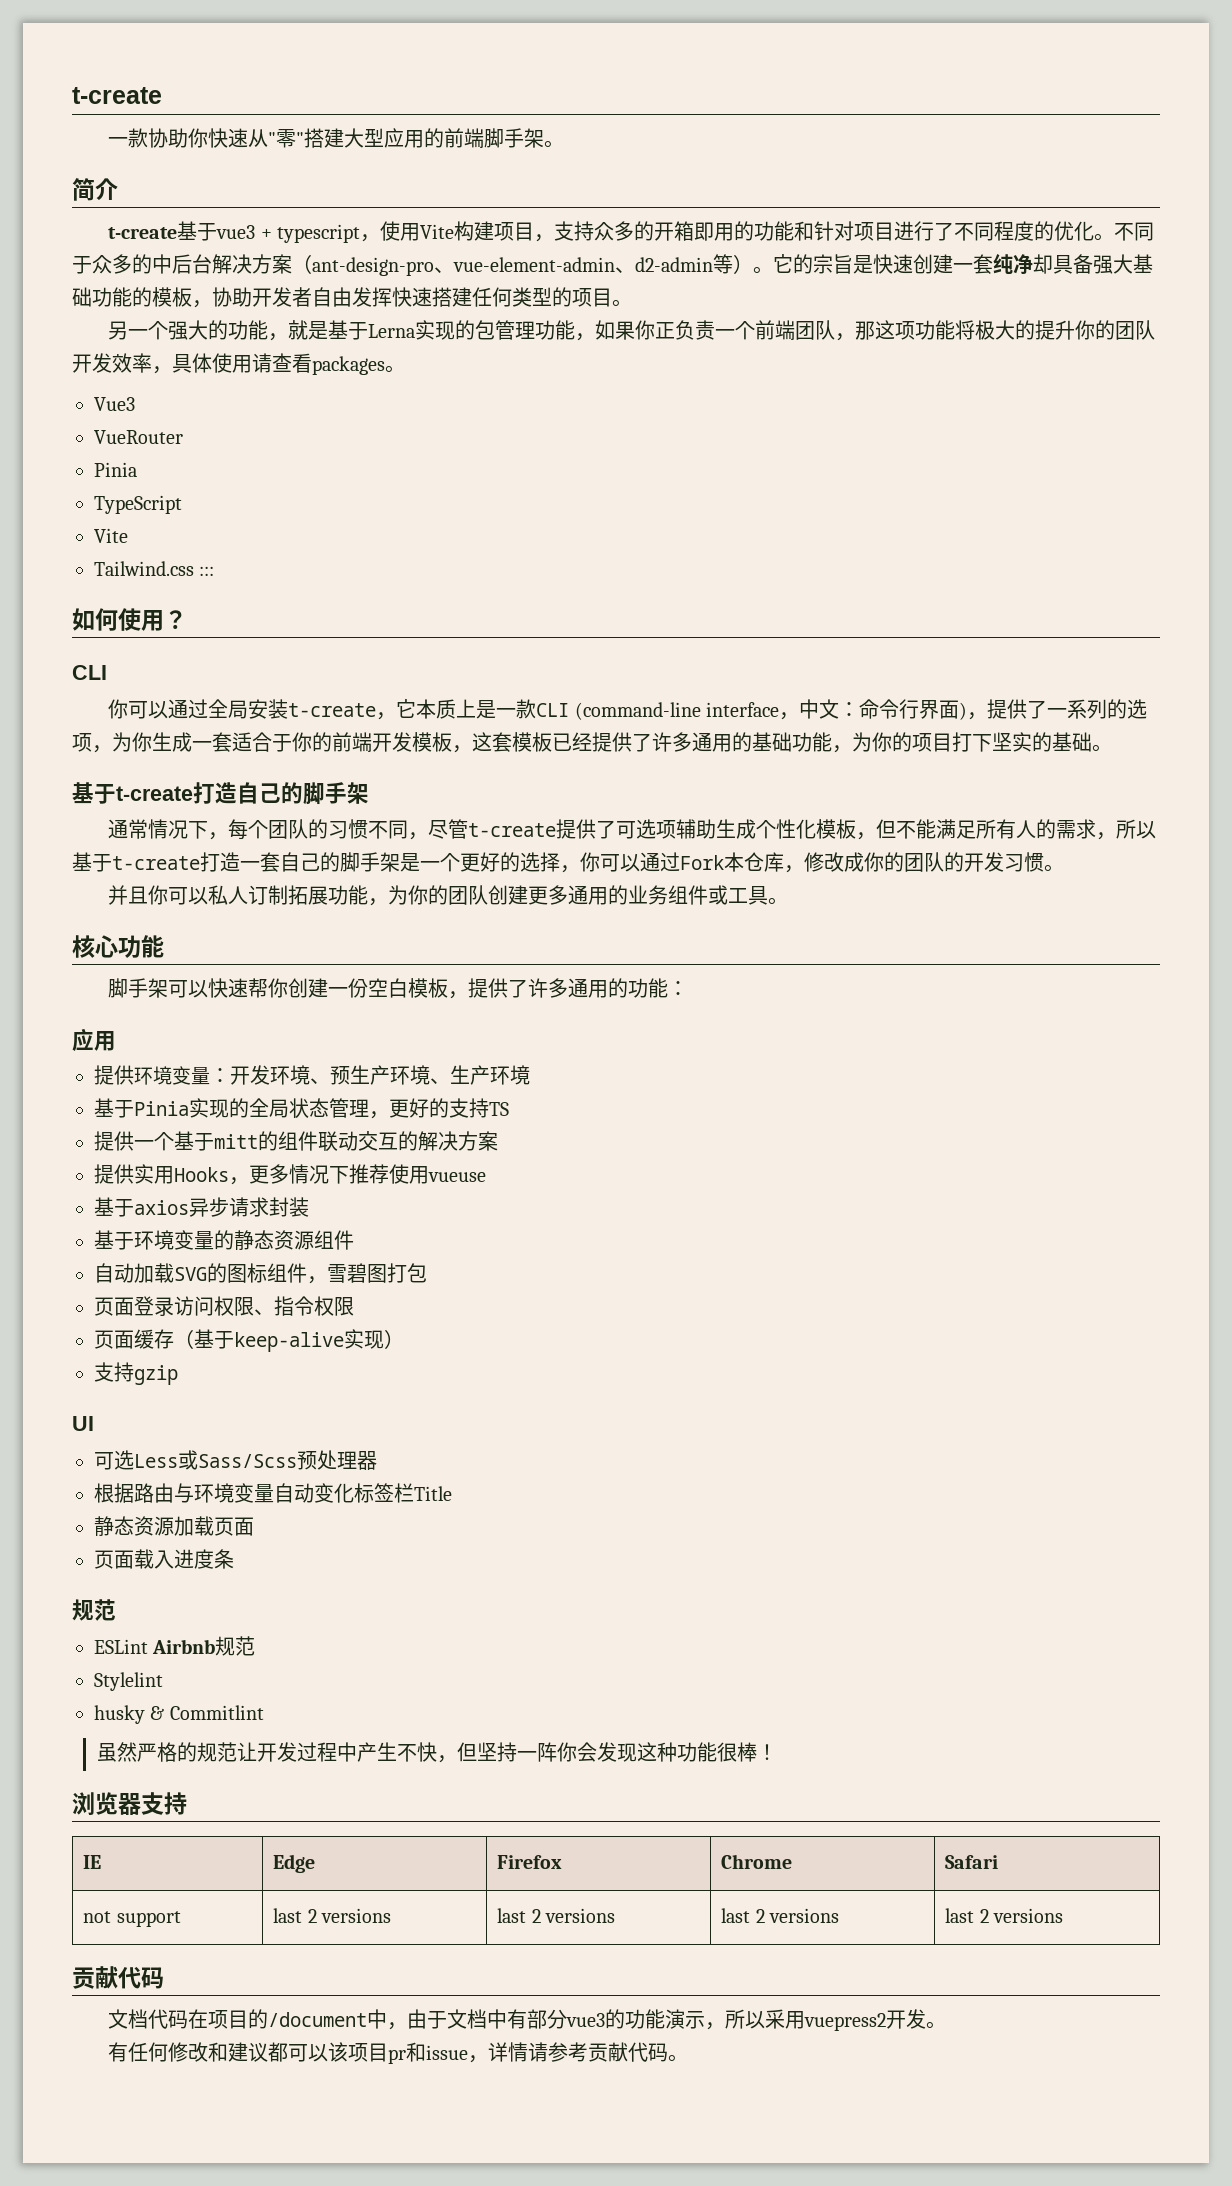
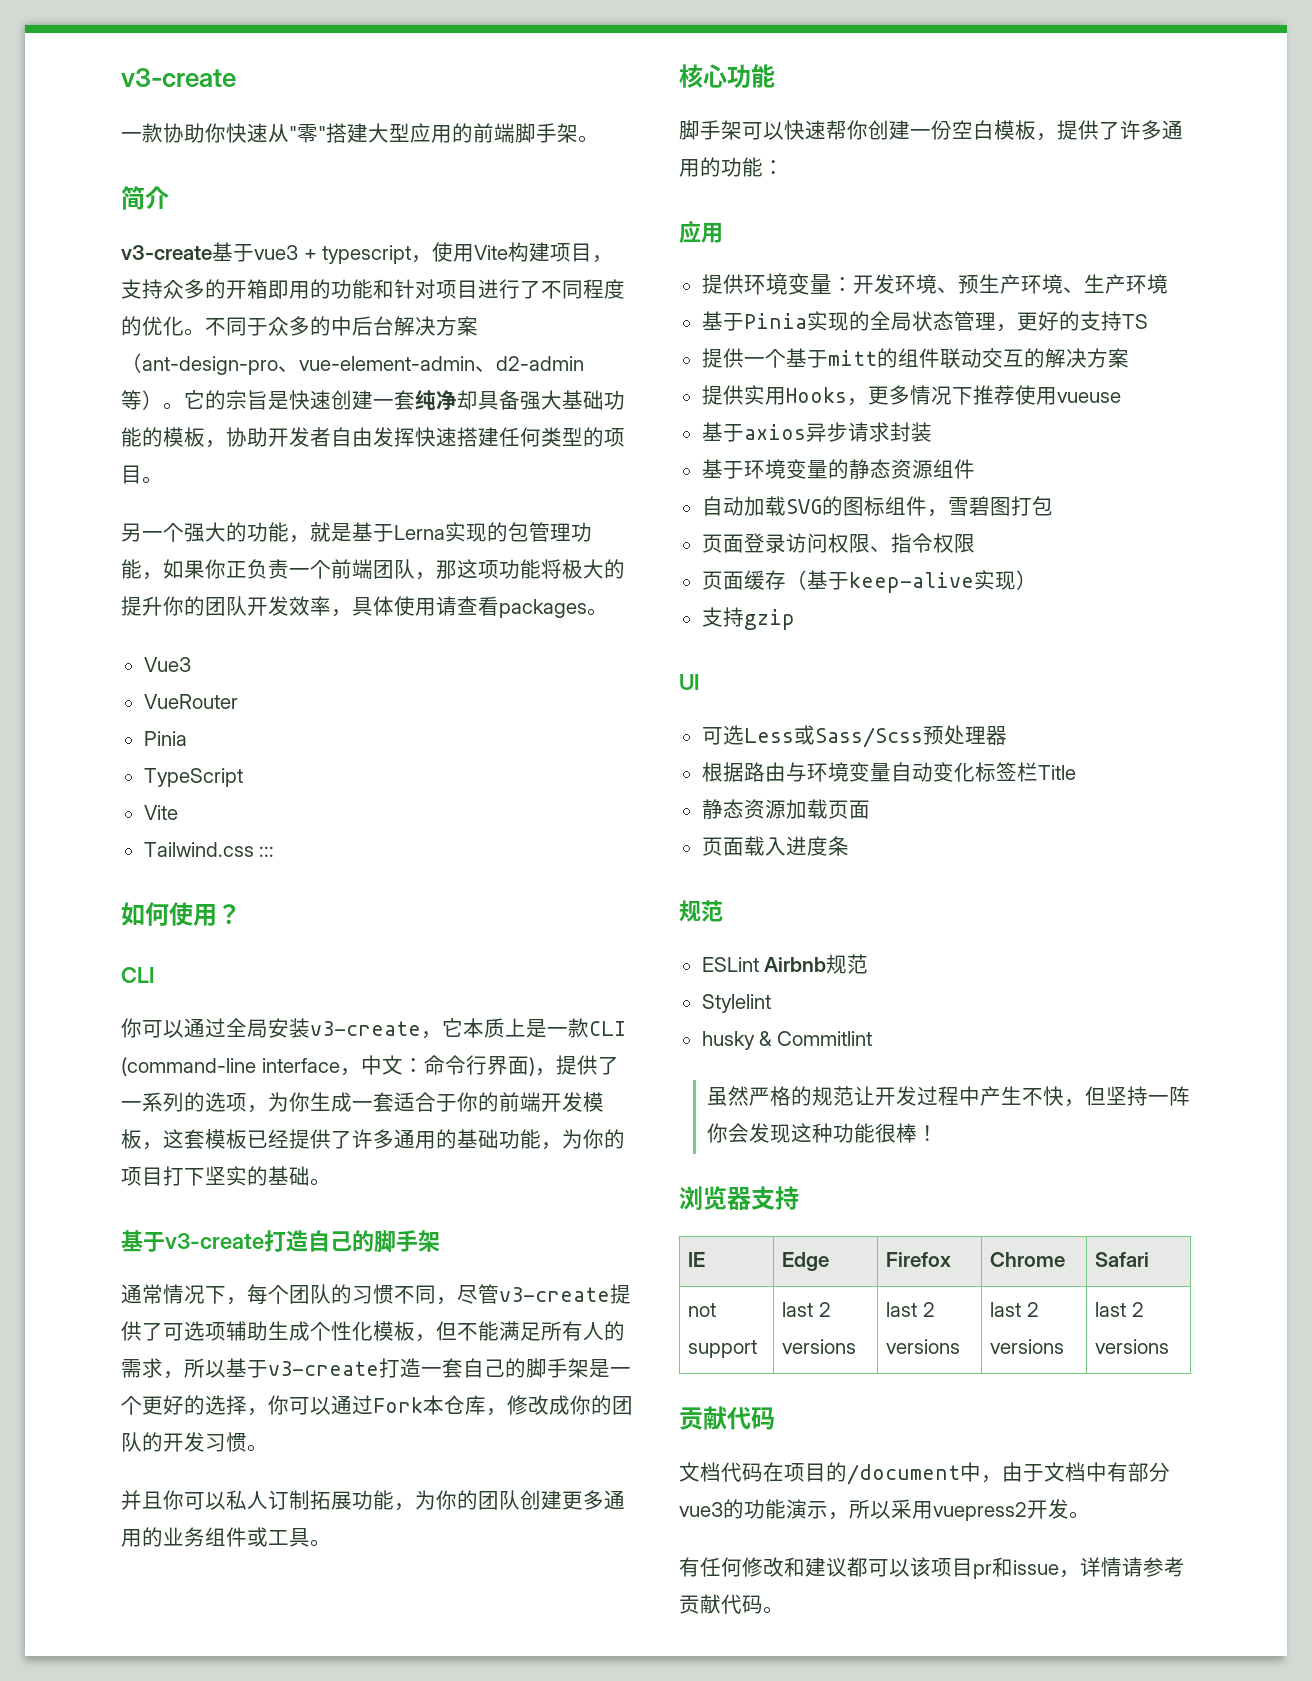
[72,87,162,104] t-create -> [121,68,236,87] v3-create
[108,227,178,239] t-create -> [121,245,212,260] v3-create
[288,703,377,717] t-create -> [310,1021,421,1036] v3-create
[116,786,193,801] t-create -> [165,1233,264,1249] v3-create
[468,823,557,837] t-create -> [499,1287,610,1302] v3-create
[112,856,200,870] t-create -> [268,1361,379,1376] v3-create

